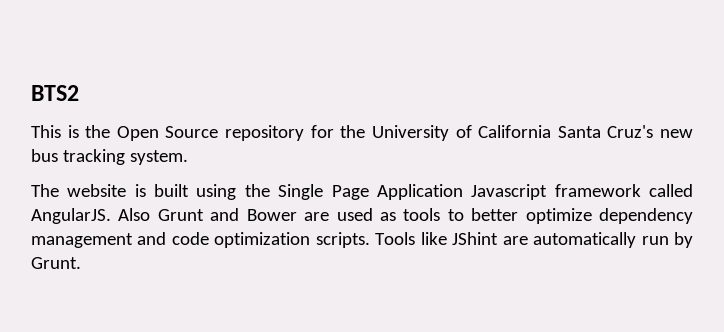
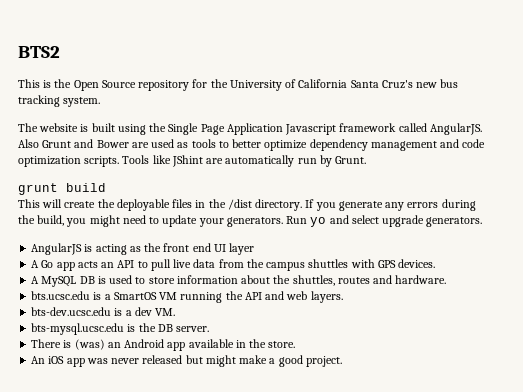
(81, 263) none -> [18,183,106,195] [18,199,476,211] [18,215,483,227] [31,243,255,255] [31,259,436,271] [31,275,447,287] [31,291,343,303] [31,307,176,316] [31,323,210,335] [31,339,296,351] [31,355,342,367] // grunt build // This will create the deployable files in the /dist directory. If you generate any errors during the build, you might need to update your generators. Run yo and select upgrade generators. // AngularJS is acting as the front end UI layer // A Go app acts an API to pull live data from the campus shuttles with GPS devices. // A MySQL DB is used to store information about the shuttles, routes and hardware. // bts.ucsc.edu is a SmartOS VM running the API and web layers. // bts-dev.ucsc.edu is a dev VM. // bts-mysql.ucsc.edu is the DB server. // There is (was) an Android app available in the store. // An iOS app was never released but might make a good project.

